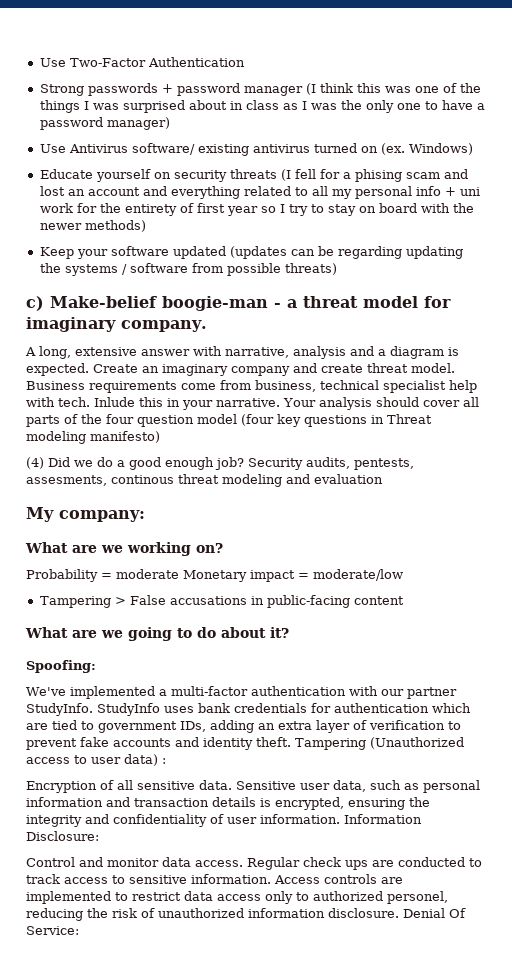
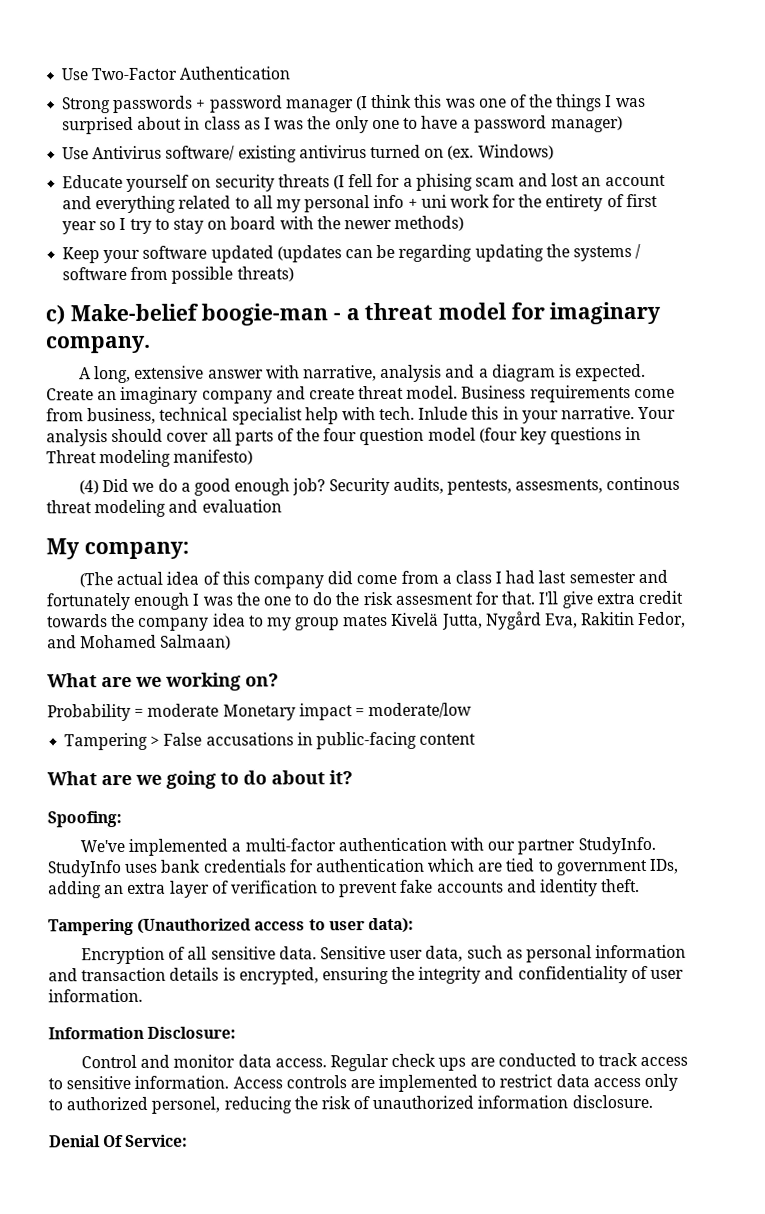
(145, 516) none -> [79,569,668,589] [46,590,683,611] [47,611,687,631] [47,634,232,650] // (The actual idea of this company did come from a class I had last semester and fortunately enough I was the one to do the risk assesment for that. I'll give extra credit towards the company idea to my group mates Kivelä Jutta, Nygård Eva, Rakitin Fedor, and Mohamed Salmaan)
(291, 742) none -> (641, 886) //
[124,754,166,766] data) : -> [367,917,414,934] data):
(340, 819) none -> (143, 995) //
(399, 913) none -> (653, 1101) //

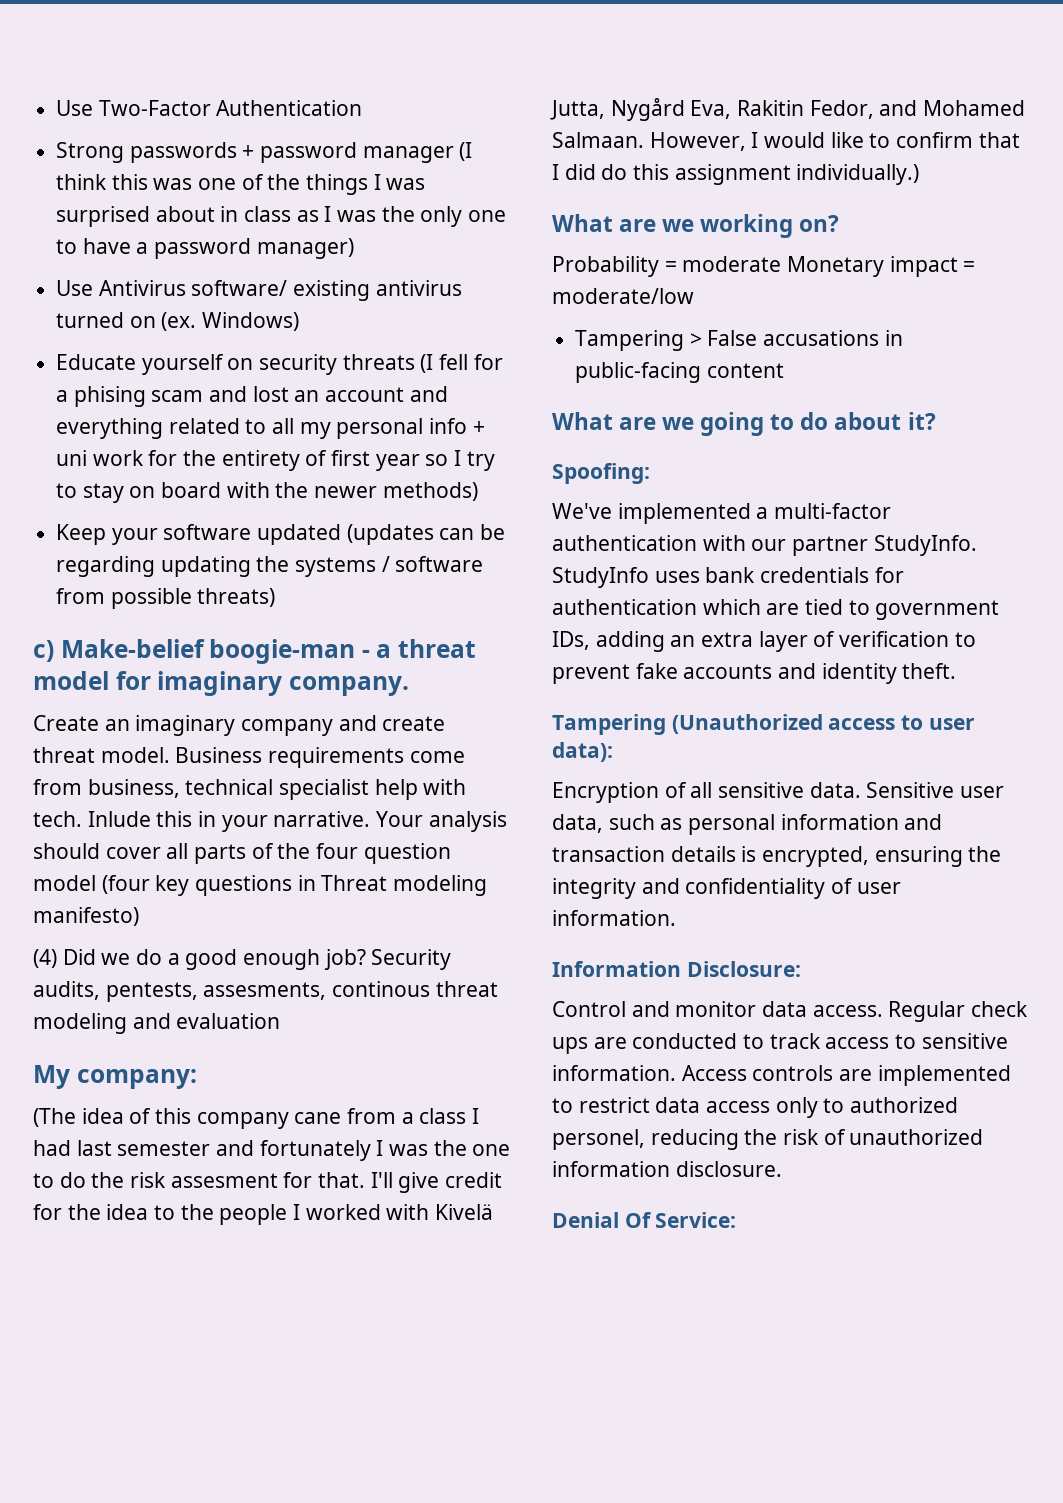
[79,363,647,384] A long, extensive answer with narrative, analysis and a diagram is expected. -> (409, 686) none
[116,571,164,586] actual -> (76, 1117) none
[327,571,398,585] did come -> [294,1112,342,1124] cane
[133,592,191,610] enough -> (371, 1150) none
[595,590,683,605] [47,613,389,631] extra credit towards the company idea to my group mates -> [445,1172,503,1188] [33,1204,430,1225] credit for the idea to the people I worked with
[160,634,232,650] Salmaan) -> [552,132,1020,151] [552,164,920,185] Salmaan. However, I would like to confirm that I did do this assignment individually.)

